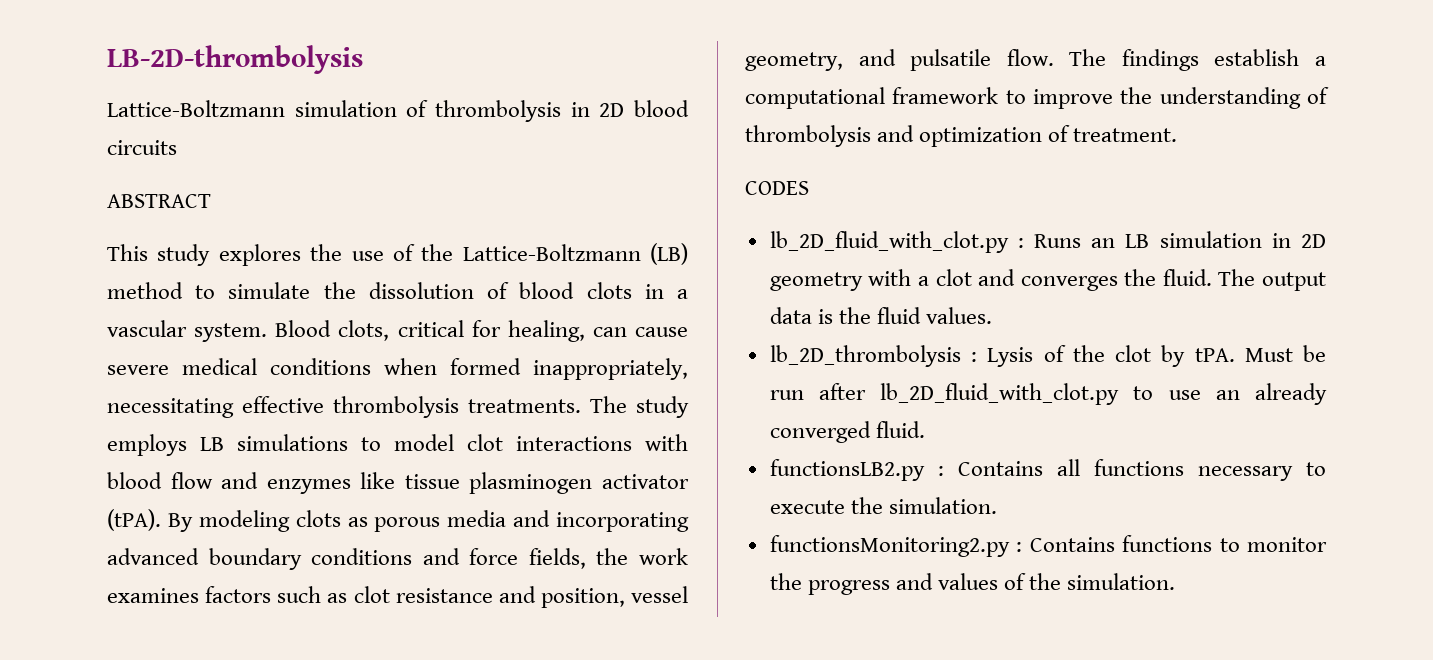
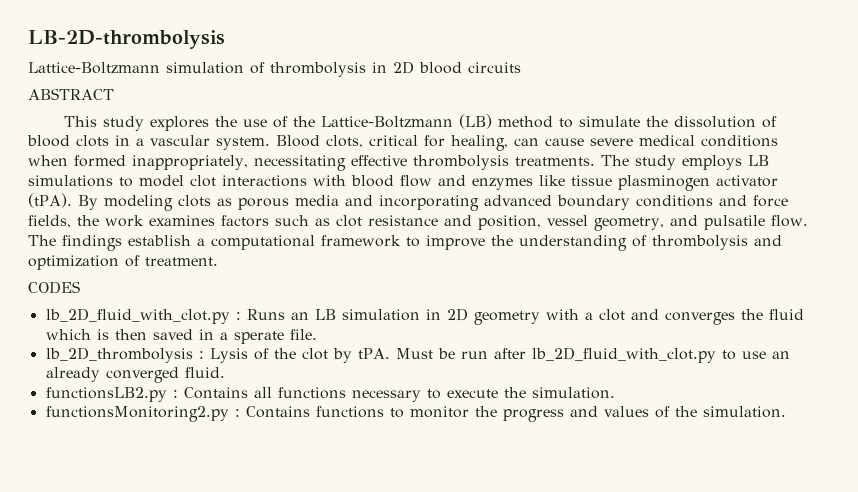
[1162,269,1326,291] [769,307,993,324] fluid. The output data is the fluid values. -> [768,309,804,320] [45,329,317,344] fluid which is then saved in a sperate file.

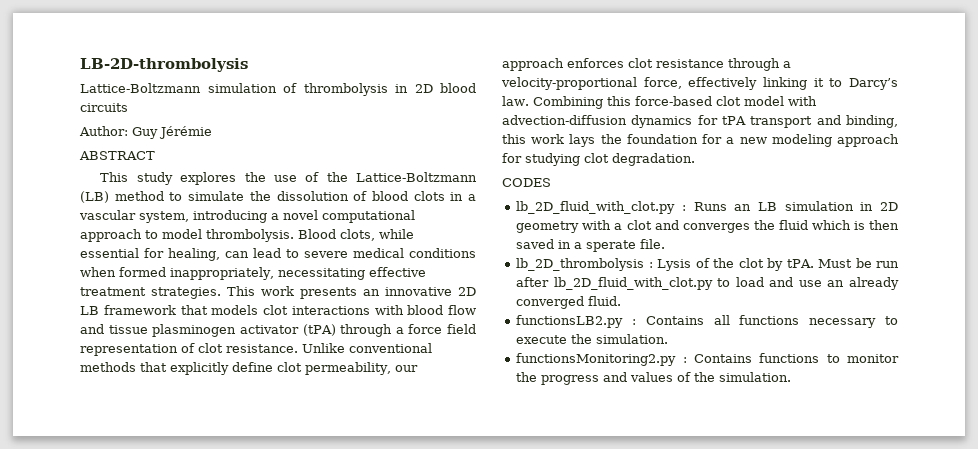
(521, 67) none -> [79,126,212,139] // Author: Guy Jérémie
[216,135,418,150] system. Blood clots, critical -> [139,210,415,223] [80,229,414,242] [80,248,139,258] system, introducing a novel computational approach to model thrombolysis. Blood clots, while essential
[545,138,584,146] cause -> [253,248,299,258] lead to
[412,155,769,170] [28,175,184,187] thrombolysis treatments. The study employs LB simulations to model -> [80,286,476,299] [80,305,259,315] treatment strategies. This work presents an innovative 2D LB framework that models
[472,175,565,190] enzymes like -> (104, 329) none
[28,193,788,211] [28,215,808,231] [28,235,782,251] [28,255,218,270] (tPA). By modeling clots as porous media and incorporating advanced boundary conditions and force fields, the work examines factors such as clot resistance and position, vessel geometry, and pulsatile flow. The findings establish a computational framework to improve the understanding of thrombolysis and optimization of treatment. -> [302,324,476,337] [80,343,432,356] [80,362,418,375] [502,58,791,71] [501,77,898,90] [502,96,817,109] [502,115,898,128] [502,134,899,147] [502,153,695,166] (tPA) through a force field representation of clot resistance. Unlike conventional methods that explicitly define clot permeability, our approach enforces clot resistance through a velocity-proportional force, effectively linking it to Darcy’s law. Combining this force-based clot model with advection-diffusion dynamics for tPA transport and binding, this work lays the foundation for a new modeling approach for studying clot degradation.
(736, 355) none -> [735,277,794,287] load and

